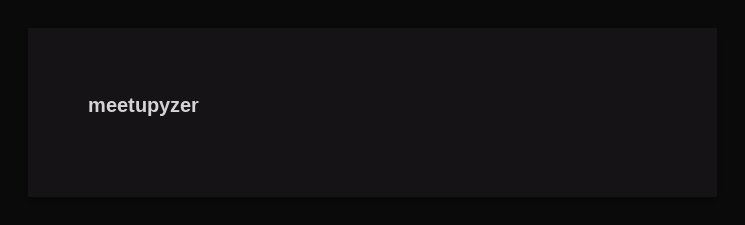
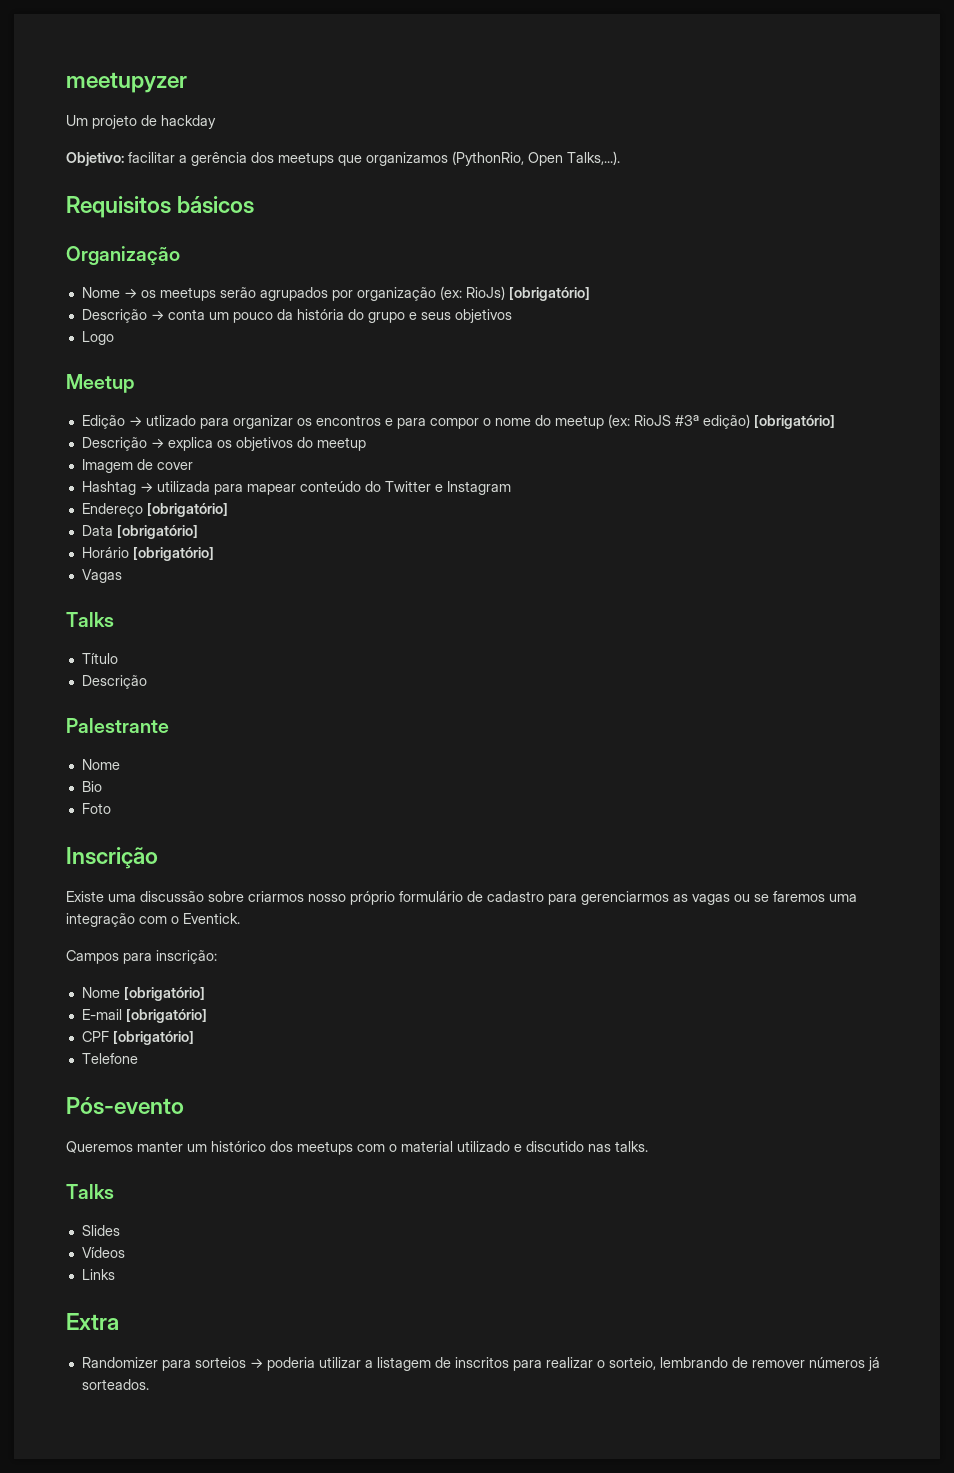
(199, 107) none -> [66,115,216,129] [66,151,620,166] [66,196,255,218] [66,246,180,265] [81,286,590,301] [81,309,512,323] [81,331,114,345] [66,374,134,393] [81,414,835,429] [81,437,366,451] [81,459,193,473] [81,481,511,495] [81,503,228,517] [81,525,198,539] [81,547,214,561] [81,569,122,583] [66,612,114,627] [81,653,118,664] [81,675,147,689] [66,718,169,733] [81,759,120,770] [81,781,102,792] [81,803,111,814] [66,847,158,869] [66,891,857,905] [66,913,240,927] [66,950,217,964] [81,987,205,1001] [81,1009,207,1023] [81,1031,194,1045] [81,1053,138,1064] [66,1097,184,1115] [66,1141,648,1155] [66,1184,114,1199] [81,1225,120,1236] [81,1247,125,1258] [81,1269,115,1280] [66,1313,119,1330] [81,1357,880,1371] [81,1379,149,1390] // Um projeto de hackday // Objetivo: facilitar a gerência dos meetups que organizamos (PythonRio, Open Talks,...). // Requisitos básicos // Organização // Nome → os meetups serão agrupados por organização (ex: RioJs) [obrigatório] // Descrição → conta um pouco da história do grupo e seus objetivos // Logo // Meetup // Edição → utlizado para organizar os encontros e para compor o nome do meetup (ex: RioJS #3ª edição) [obrigatório] // Descrição → explica os objetivos do meetup // Imagem de cover // Hashtag → utilizada para mapear conteúdo do Twitter e Instagram // Endereço [obrigatório] // Data [obrigatório] // Horário [obrigatório] // Vagas // Talks // Título // Descrição // Palestrante // Nome // Bio // Foto // Inscrição // Existe uma discussão sobre criarmos nosso próprio formulário de cadastro para gerenciarmos as vagas ou se faremos uma integração com o Eventick. // Campos para inscrição: // Nome [obrigatório] // E-mail [obrigatório] // CPF [obrigatório] // Telefone // Pós-evento // Queremos manter um histórico dos meetups com o material utilizado e discutido nas talks. // Talks // Slides // Vídeos // Links // Extra // Randomizer para sorteios → poderia utilizar a listagem de inscritos para realizar o sorteio, lembrando de remover números já sorteados.

